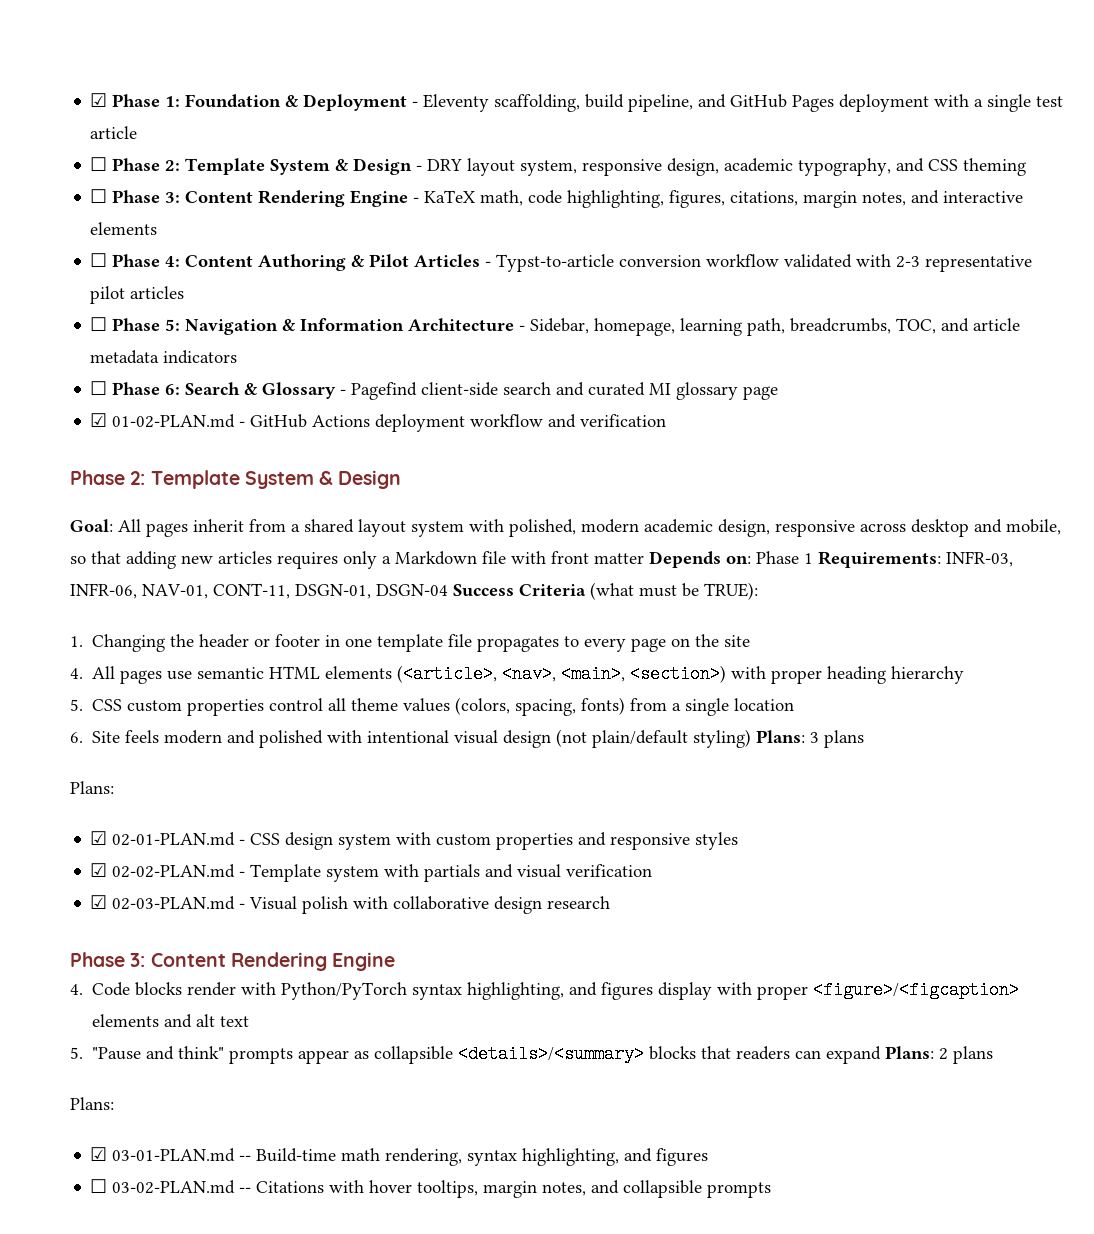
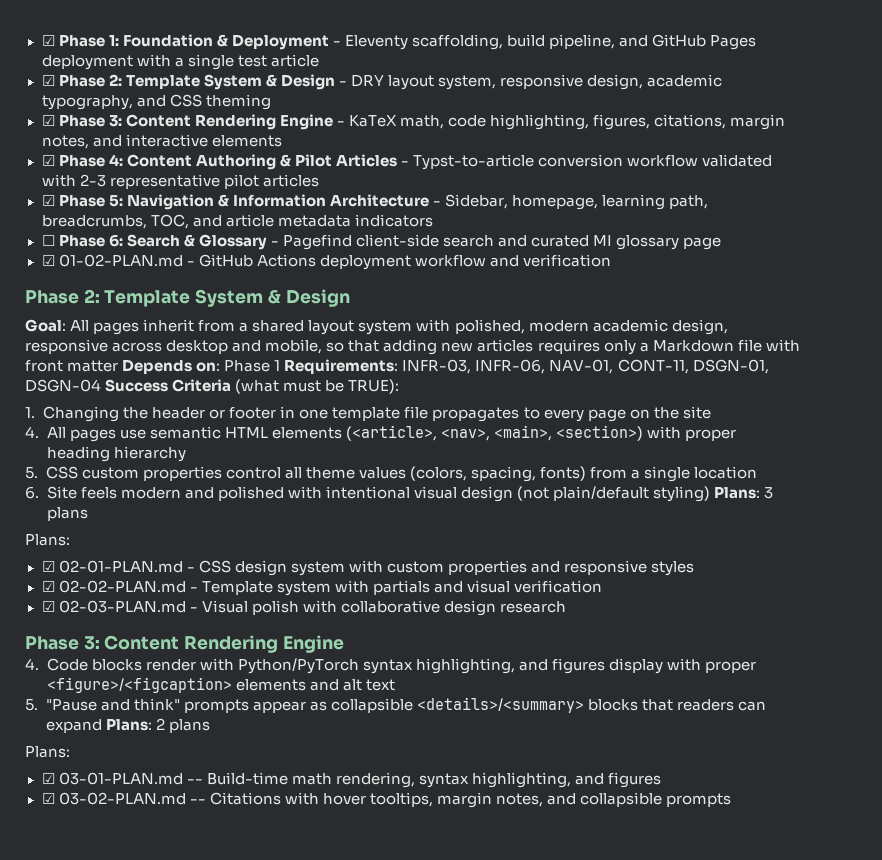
[90,157,108,171] ☐ -> [41,75,55,86] ☑
[90,189,108,203] ☐ -> [41,115,55,126] ☑
[90,253,108,267] ☐ -> [41,155,55,166] ☑
[90,317,108,331] ☐ -> [41,195,55,206] ☑
[90,1179,108,1193] ☐ -> [41,793,55,804] ☑

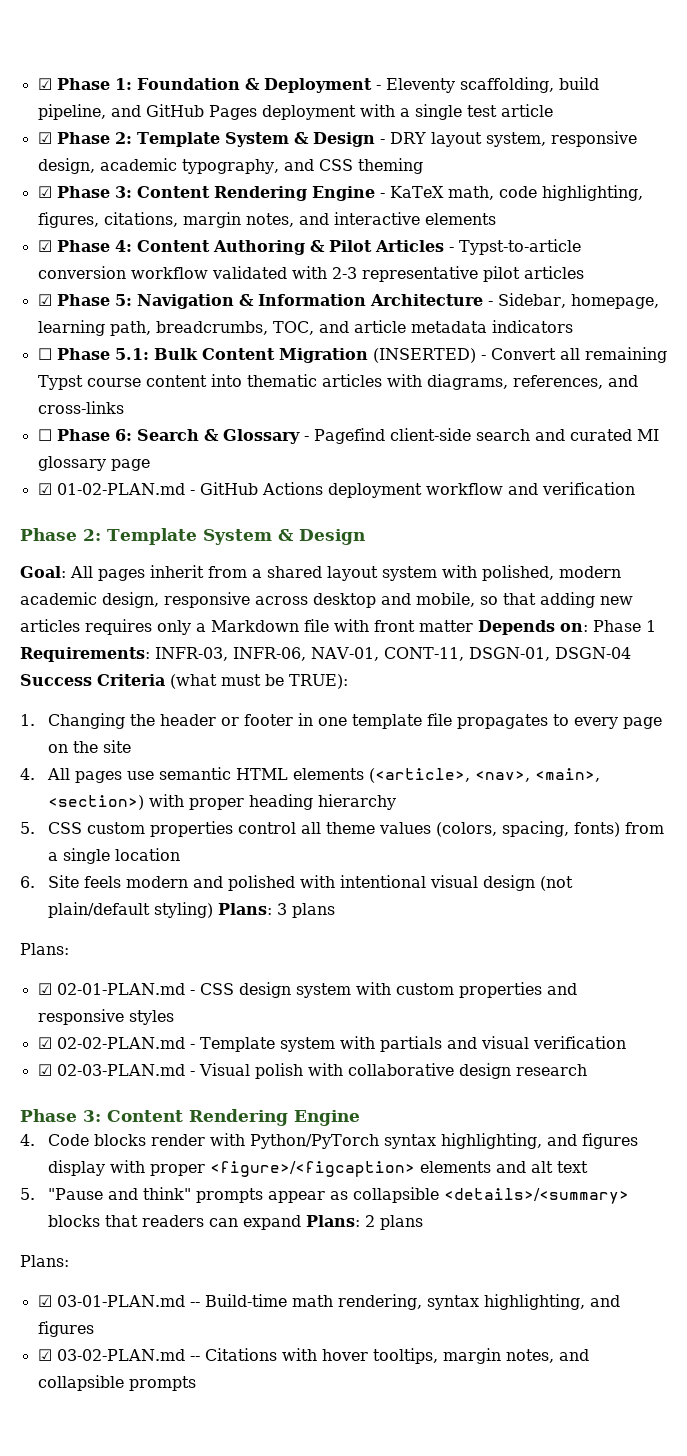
(433, 220) none -> [37,347,667,363] [37,374,638,390] [37,401,124,414] // ☐ Phase 5.1: Bulk Content Migration (INSERTED) - Convert all remaining Typst course content into thematic articles with diagrams, references, and cross-links

